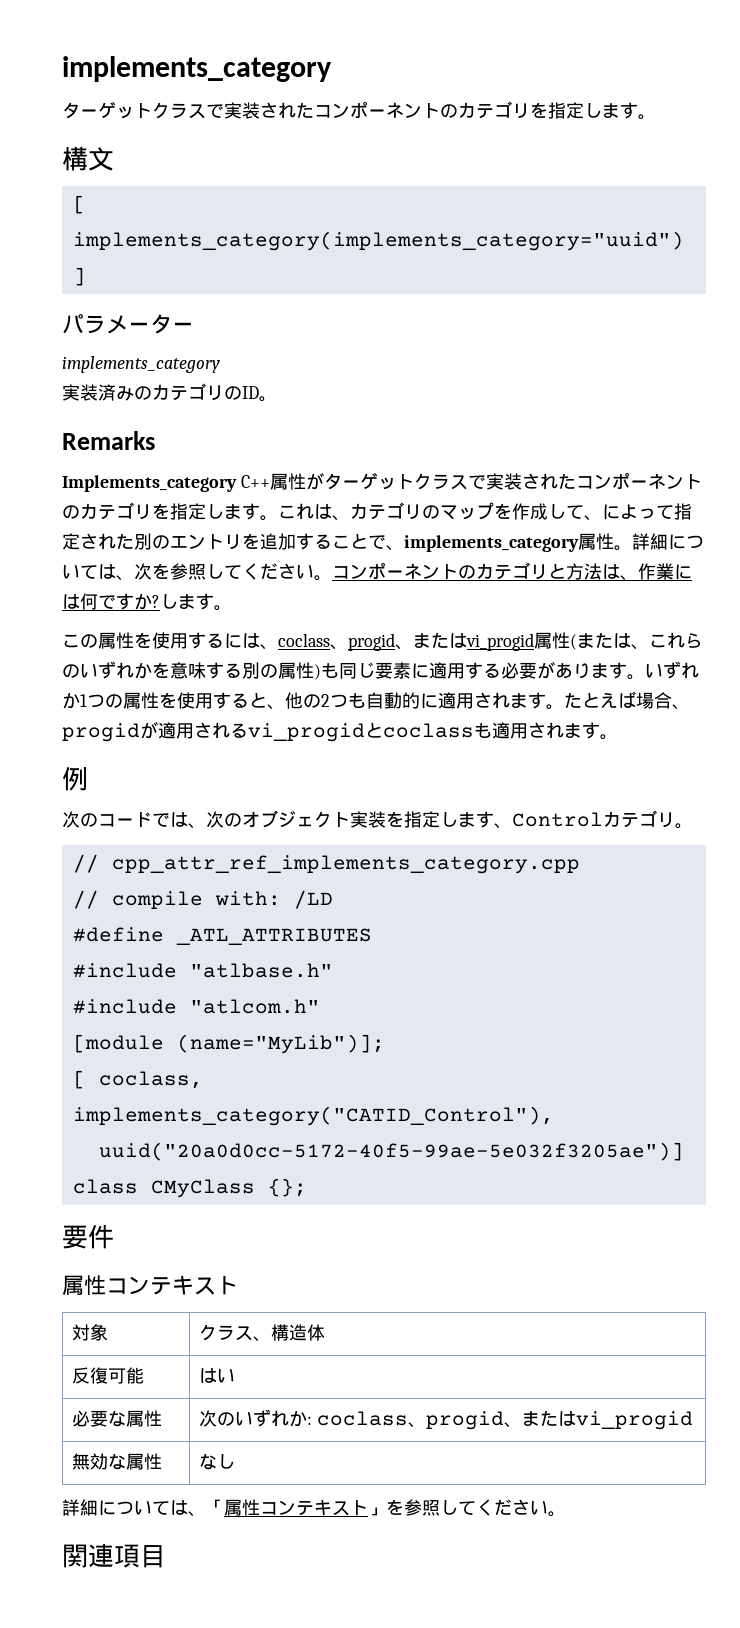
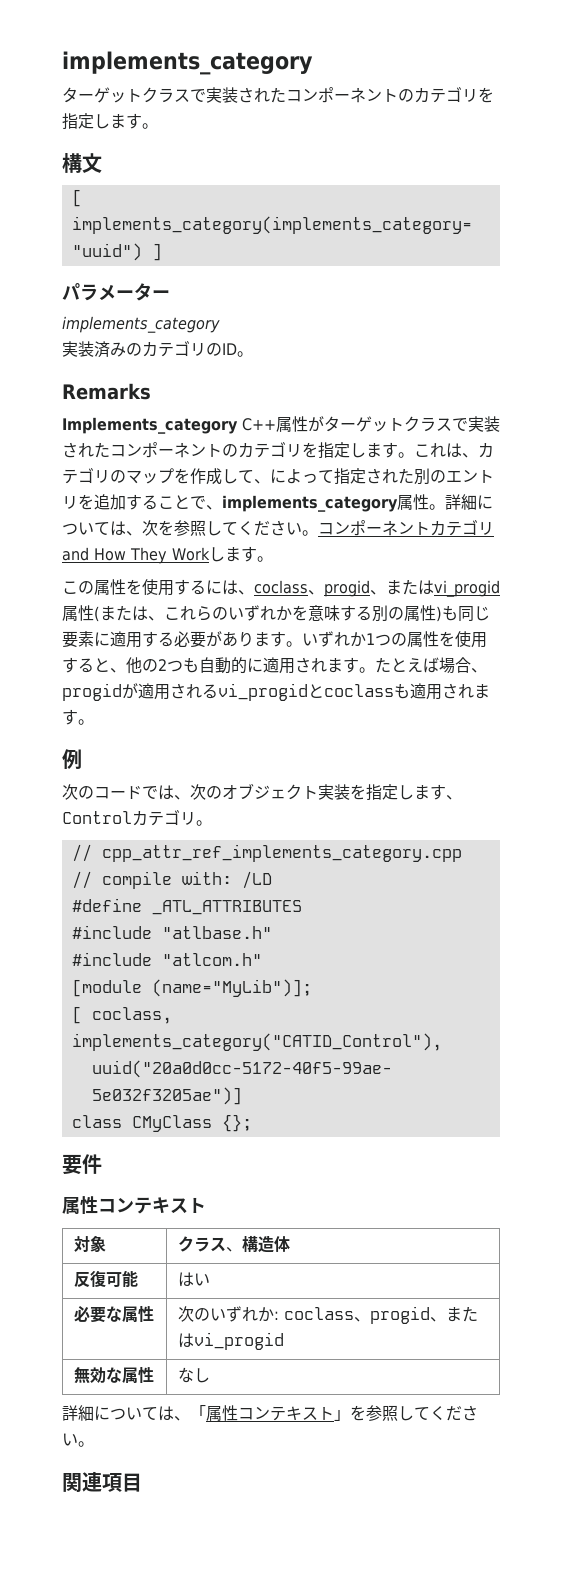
[458,562,692,581] [62,593,160,610] のカテゴリと方法は、作業には何ですか? -> [430,519,494,536] [62,547,210,564] カテゴリand How They Work

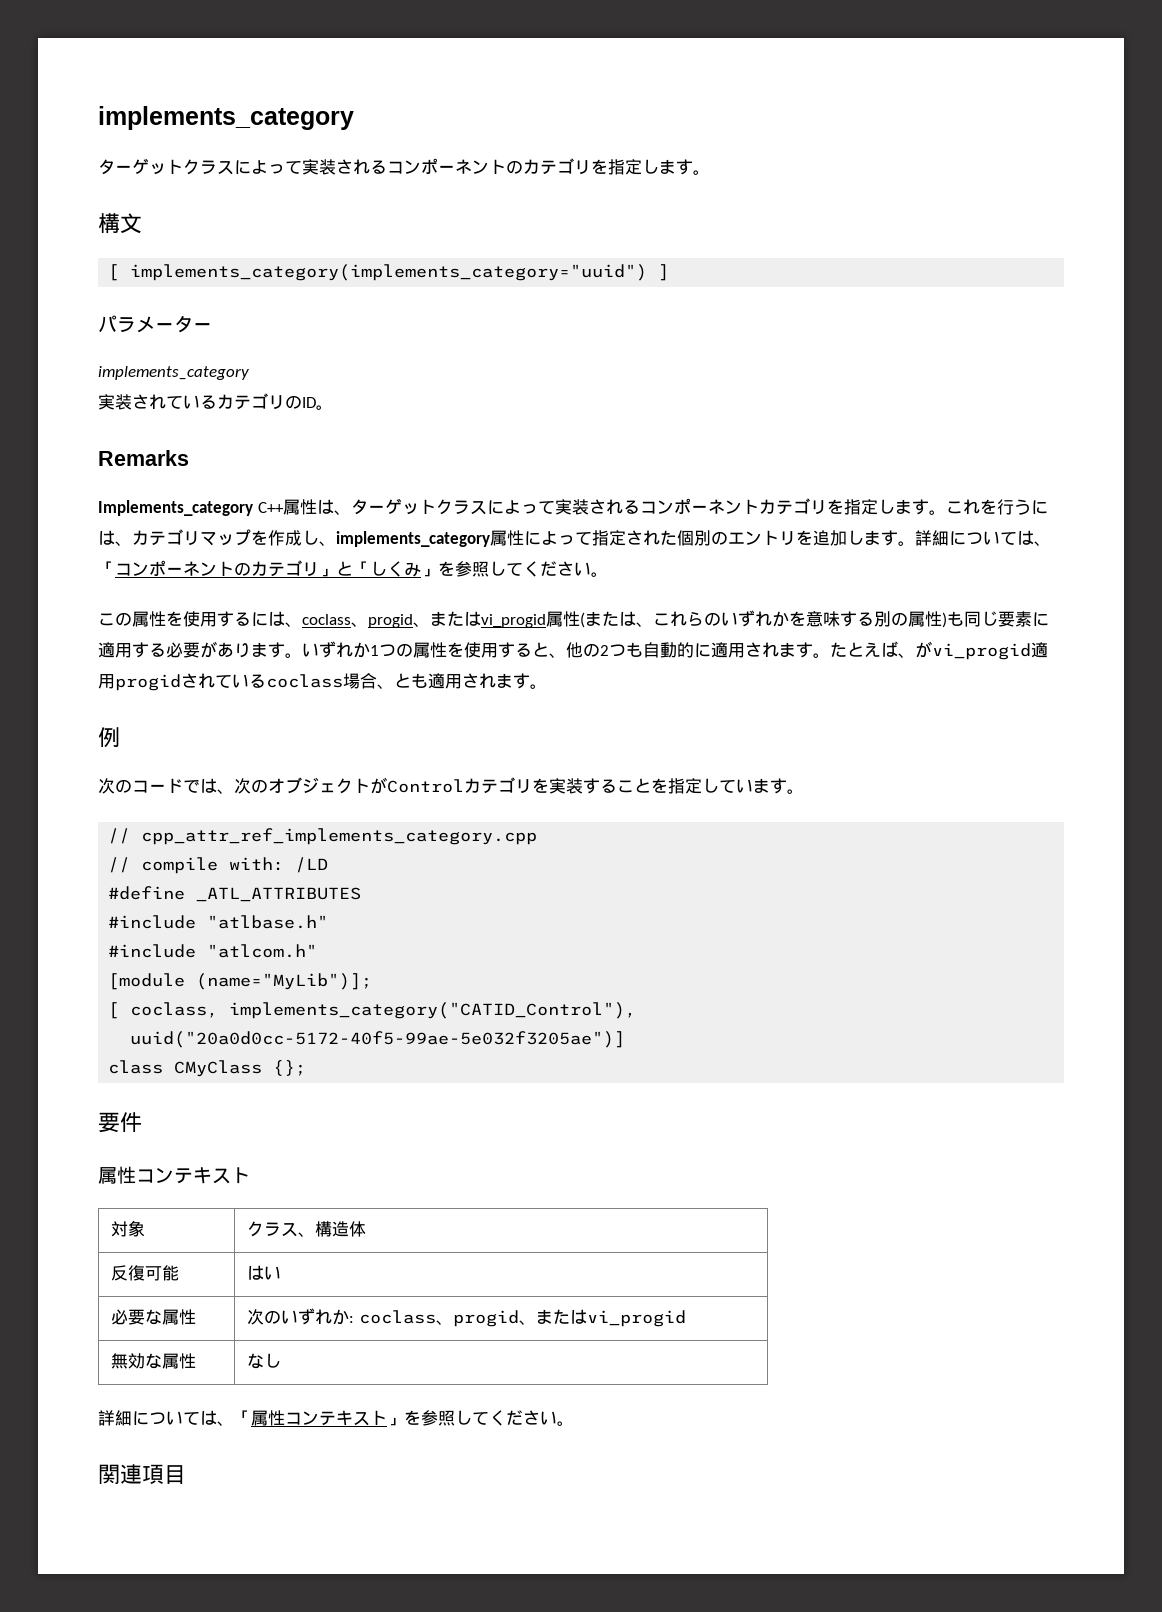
[190,87,286,103] で実装された -> [234,159,387,175] によって実装される
[94,341,142,358] 済みの -> [132,394,217,409] されている
[308,416,500,432] [62,442,238,458] がターゲットクラスで実装されたコンポーネントの -> [316,498,759,515] は、ターゲットクラスによって実装されるコンポーネント
(446, 450) none -> [979,499,1048,515] を行うに
[110,470,126,483] の -> (200, 538) none
[238,470,270,484] て、 -> [319,530,524,547] 、implements_category属性
(414, 476) none -> [677,530,694,546] 個
[126,494,429,512] することで、implements_category属性 -> [847,530,898,546] します
[142,519,494,536] [62,546,273,564] 次を参照してください。コンポーネントカテゴリand How They Workします。 -> [98,560,608,577] 「コンポーネントのカテゴリ」と「しくみ」を参照してください。
[439,657,487,674] [62,683,394,701] 場合、progidが適用されるvi_progidとcoclass -> [898,641,1048,660] [98,673,411,691] 、がvi_progid適用progidされているcoclass場合、と
[318,784,462,801] [62,809,196,826] 実装を指定します、Controlカテゴリ -> [370,777,787,794] がControlカテゴリを実装することを指定しています

